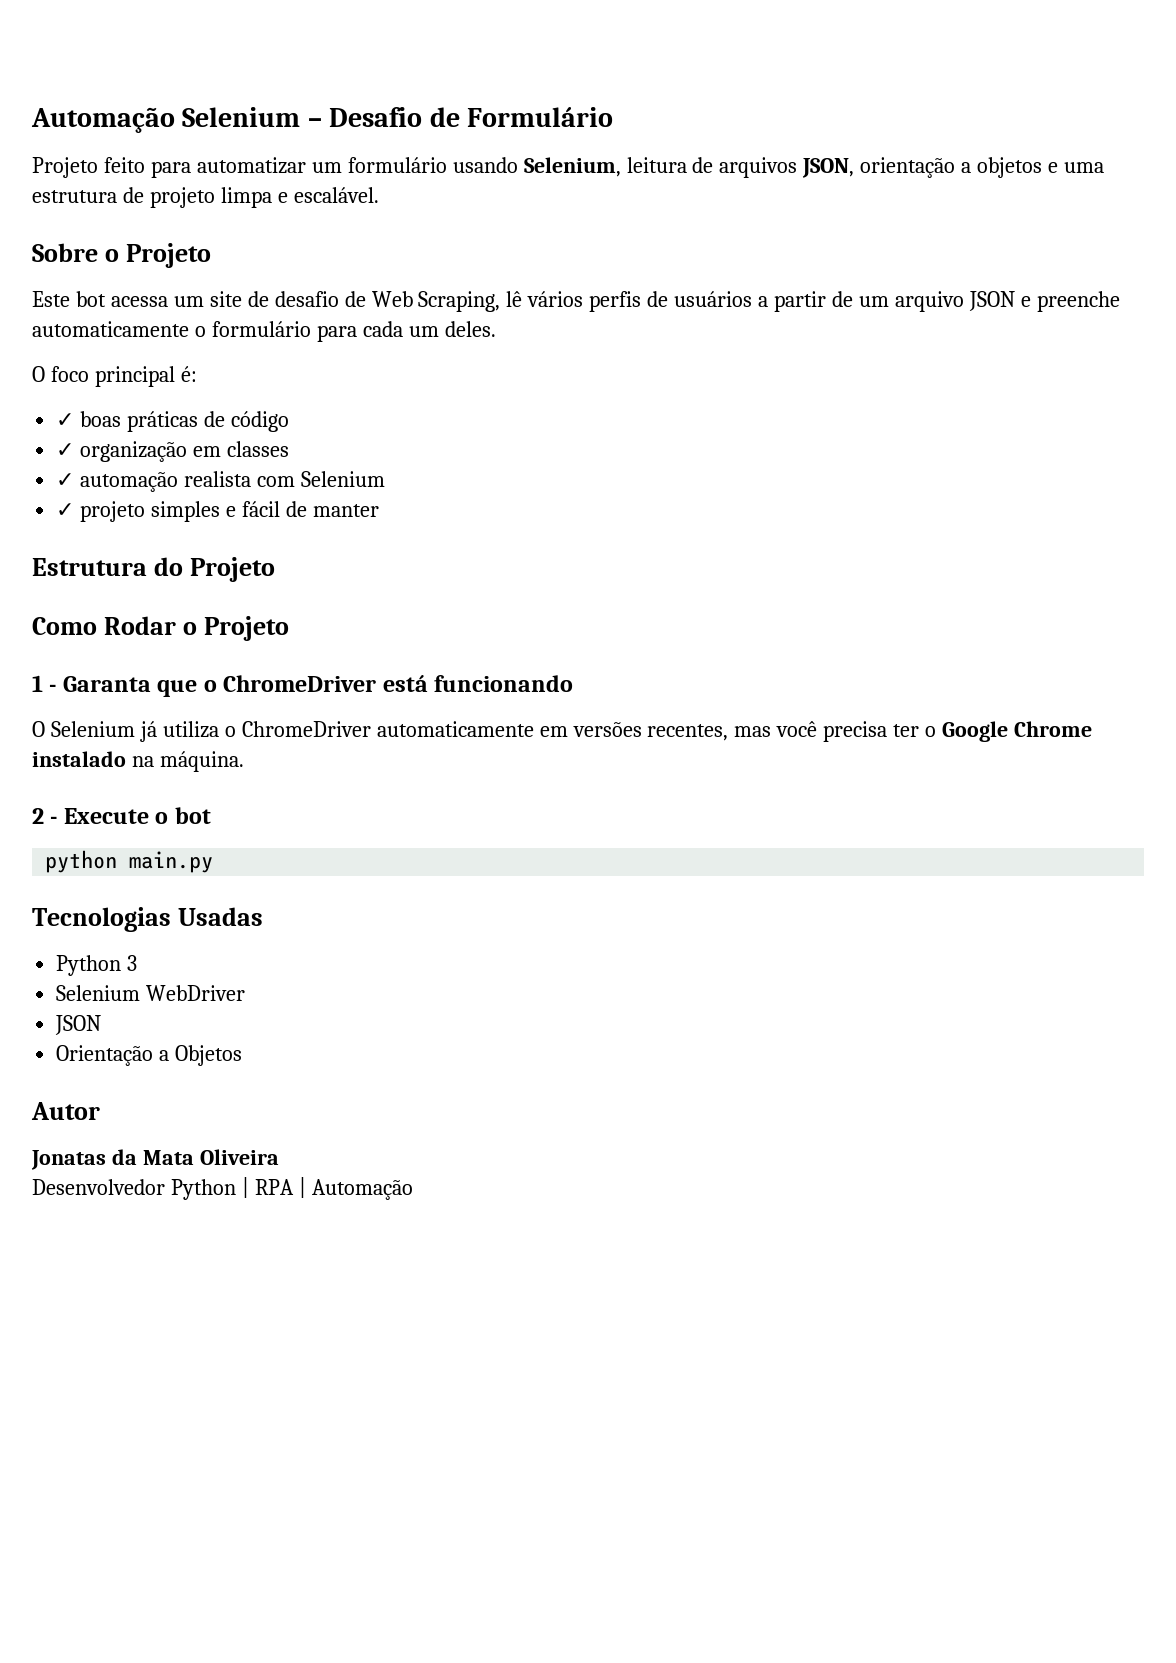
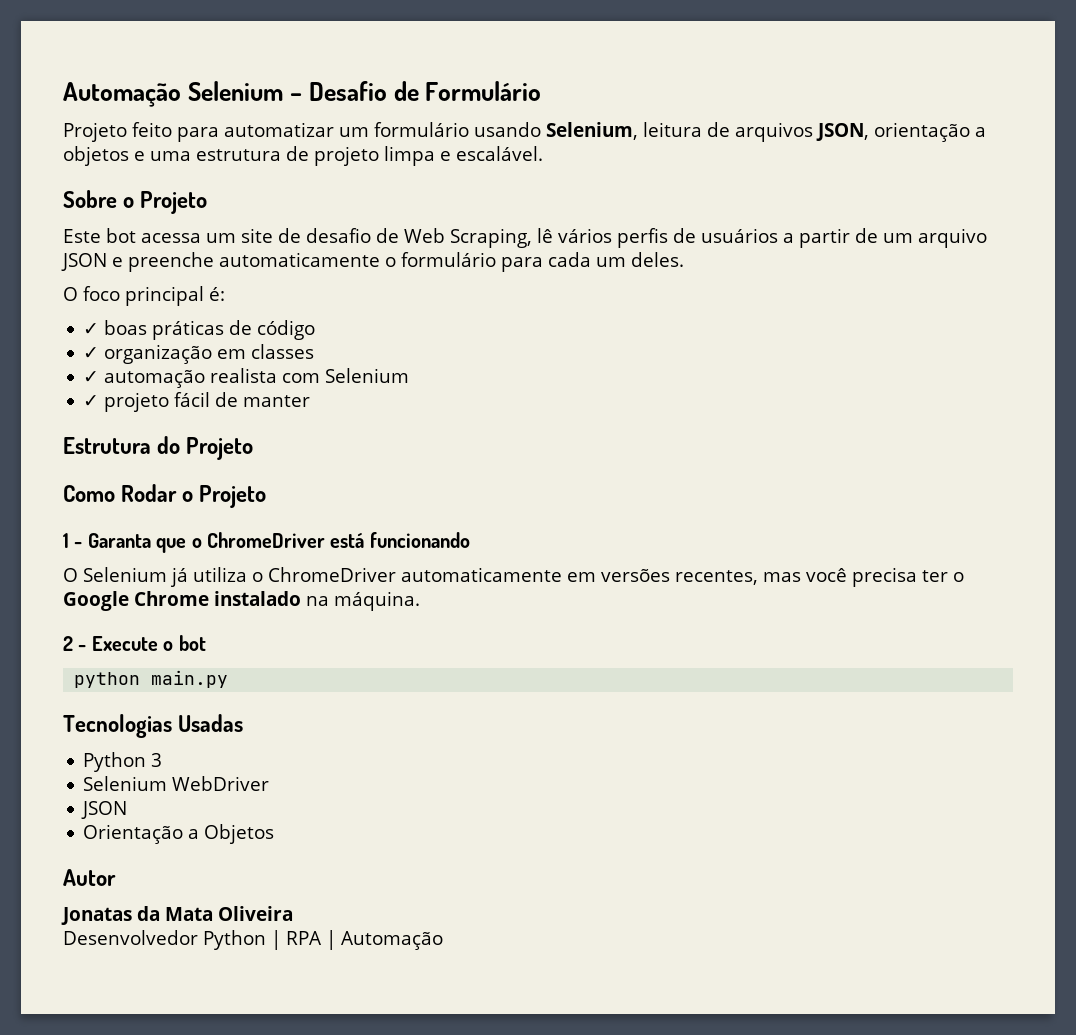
[151,501,237,522] simples e -> (170, 402) none

